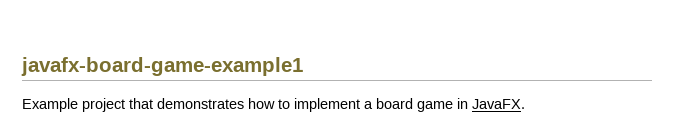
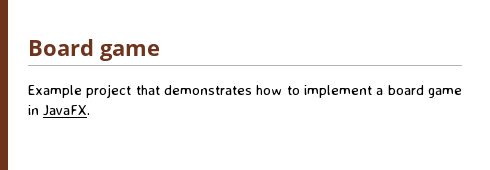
[21,57,303,76] javafx-board-game-example1 -> [28,39,160,61] Board game

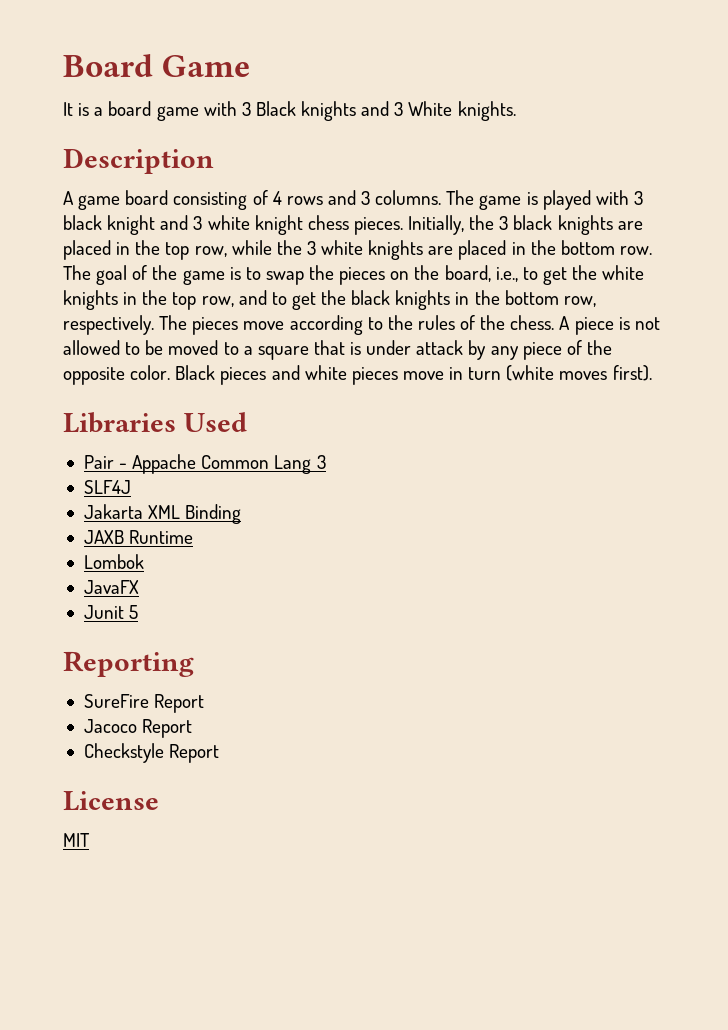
[100,44,160,61] [28,84,462,98] [28,105,90,116] game // Example project that demonstrates how to implement a board game in JavaFX. -> [162,55,251,77] [63,101,516,121] [63,148,214,174] [63,190,643,210] [63,215,643,235] [63,240,652,260] [63,265,645,285] [63,290,596,310] [63,315,660,335] [63,340,612,360] [63,365,652,385] [63,412,247,433] [83,454,326,474] [83,480,131,494] [83,504,242,524] [83,530,194,544] [83,554,144,569] [83,580,139,594] [83,605,139,619] [63,651,194,677] [83,694,205,713] [83,719,193,738] [83,743,220,763] [63,791,159,811] [63,833,90,847] Game // It is a board game with 3 Black knights and 3 White knights. // Description // A game board consisting of 4 rows and 3 columns. The game is played with 3 black knight and 3 white knight chess pieces. Initially, the 3 black knights are placed in the top row, while the 3 white knights are placed in the bottom row. The goal of the game is to swap the pieces on the board, i.e., to get the white knights in the top row, and to get the black knights in the bottom row, respectively. The pieces move according to the rules of the chess. A piece is not allowed to be moved to a square that is under attack by any piece of the opposite color. Black pieces and white pieces move in turn (white moves first). // Libraries Used // Pair - Appache Common Lang 3 // SLF4J // Jakarta XML Binding // JAXB Runtime // Lombok // JavaFX // Junit 5 // Reporting // SureFire Report // Jacoco Report // Checkstyle Report // License // MIT

